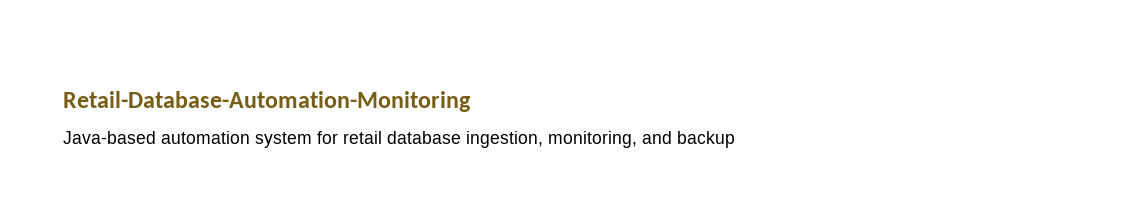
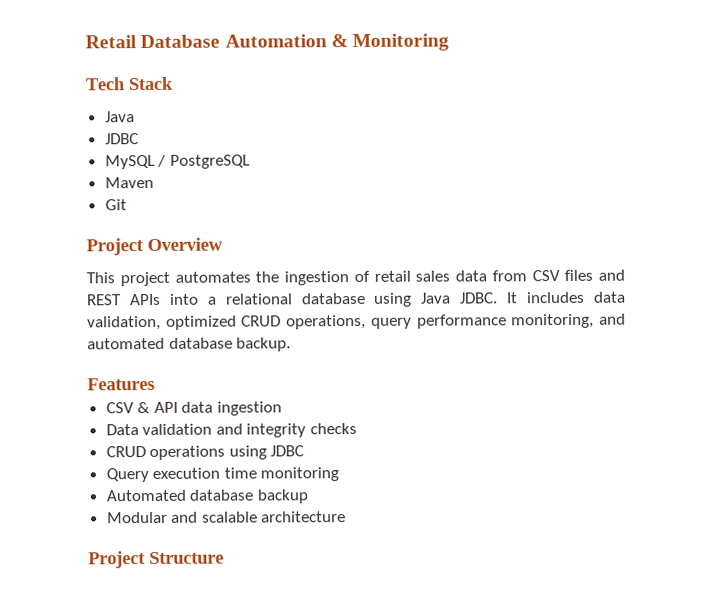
[63,91,471,112] [63,131,735,148] Retail-Database-Automation-Monitoring // Java-based automation system for retail database ingestion, monitoring, and backup -> [85,33,450,52] [85,76,173,91] [104,111,135,123] [104,133,139,145] [104,154,250,170] [104,176,154,189] [104,199,127,211] [86,237,223,256] [86,269,625,287] [86,291,627,307] [87,313,626,331] [87,337,292,352] [87,377,155,391] [105,401,283,416] [105,422,358,438] [105,445,305,461] [105,467,340,483] [105,489,308,504] [106,511,347,524] [88,551,224,569] Retail Database Automation & Monitoring // Tech Stack // Java // JDBC // MySQL / PostgreSQL // Maven // Git // Project Overview // This project automates the ingestion of retail sales data from CSV files and REST APIs into a relational database using Java JDBC. It includes data validation, optimized CRUD operations, query performance monitoring, and automated database backup. // Features // CSV & API data ingestion // Data validation and integrity checks // CRUD operations using JDBC // Query execution time monitoring // Automated database backup // Modular and scalable architecture // Project Structure

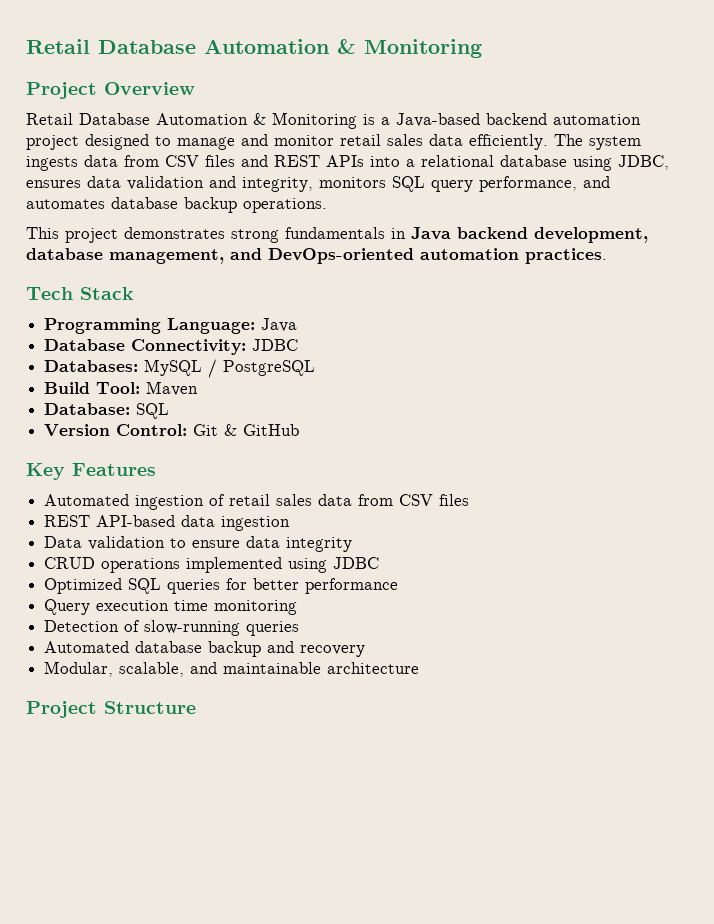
[85,76,173,91] [104,111,135,123] [104,133,139,145] [104,154,250,170] [104,176,154,189] [104,199,127,211] [86,237,223,256] [86,270,451,287] Tech Stack // Java // JDBC // MySQL / PostgreSQL // Maven // Git // Project Overview // This project automates the ingestion of retail sales -> [26,82,195,99] [26,112,641,129] [26,134,641,150] [26,156,78,171] Project Overview // Retail Database Automation & Monitoring is a Java-based backend automation project designed to manage and monitor retail sales data efficiently. The system ingests
[420,291,627,304] [87,313,626,331] [87,337,292,352] [87,377,155,391] [105,401,178,414] Java JDBC. It includes data validation, optimized CRUD operations, query performance monitoring, and automated database backup. // Features // CSV & API -> [618,155,669,170] [26,176,610,192] [26,197,327,213] [26,227,648,243] [26,248,607,264] [26,287,134,300] [44,318,298,334] [44,339,299,355] [44,359,316,378] [44,381,199,396] [44,403,170,419] [44,424,300,436] [26,463,156,480] [44,494,470,510] [44,515,176,527] JDBC, ensures data validation and integrity, monitors SQL query performance, and automates database backup operations. // This project demonstrates strong fundamentals in Java backend development, database management, and DevOps-oriented automation practices. // Tech Stack // Programming Language: Java // Database Connectivity: JDBC // Databases: MySQL / PostgreSQL // Build Tool: Maven // Database: SQL // Version Control: Git & GitHub // Key Features // Automated ingestion of retail sales data from CSV files // REST API-based
[215,423,243,435] and -> [170,536,281,548] to ensure data
[310,422,358,435] checks -> (353, 544) none
(226, 453) none -> [186,557,283,573] implemented
(305, 451) none -> [44,578,399,594] // Optimized SQL queries for better performance
(340, 474) none -> [44,620,300,636] // Detection of slow-running queries
[106,511,258,524] // Modular and scalable -> [267,641,366,657] [44,661,322,677] and recovery // Modular, scalable, and maintainable

